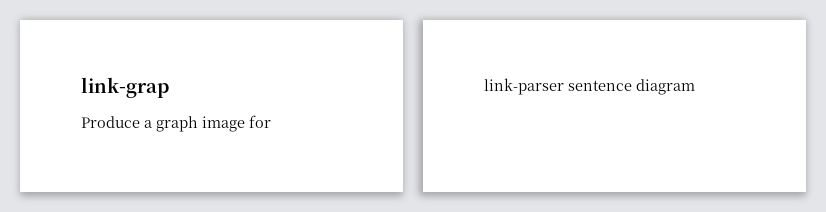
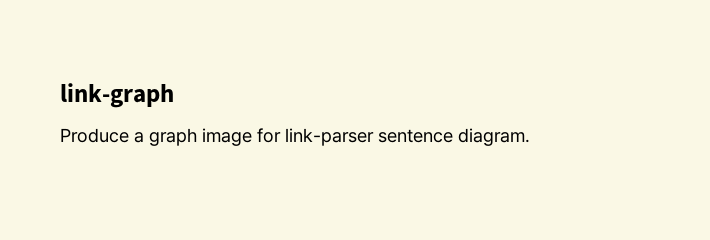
[81,77,169,98] link-grap -> [60,83,174,108] link-graph
[636,79,695,95] diagram -> [458,128,530,146] diagram.

